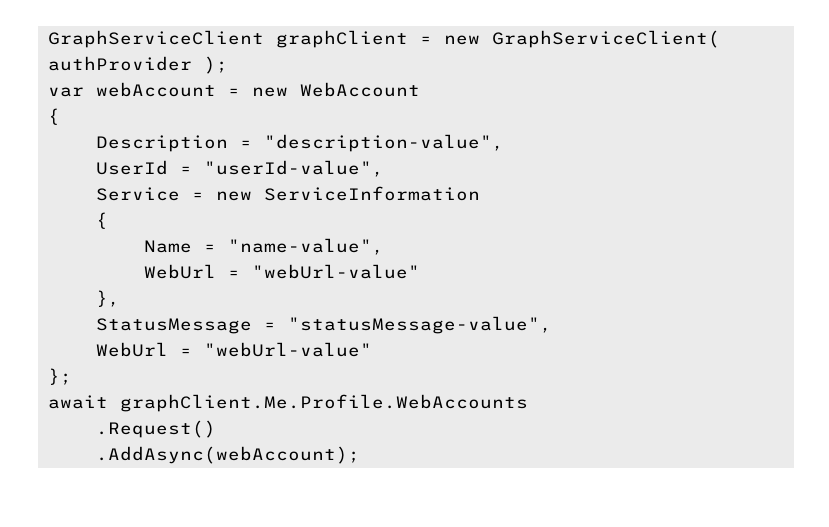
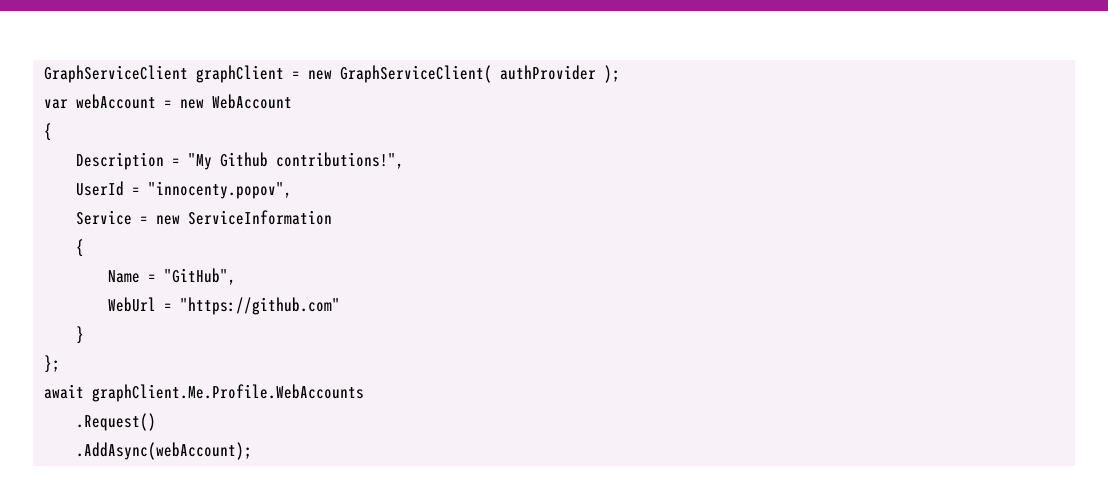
[263,134,504,152] "description-value", -> [187,152,404,170] "My Github contributions!",
[203,160,384,177] "userId-value", -> [147,181,292,199] "innocenty.popov",
[227,238,384,255] [143,264,420,279] [95,290,120,307] [95,316,552,334] [95,342,372,357] "name-value", // WebUrl = "webUrl-value" // }, // StatusMessage = "statusMessage-value", // WebUrl = "webUrl-value" -> [163,268,236,285] [107,297,340,315] [75,326,84,344] "GitHub", // WebUrl = "https://github.com" // }

